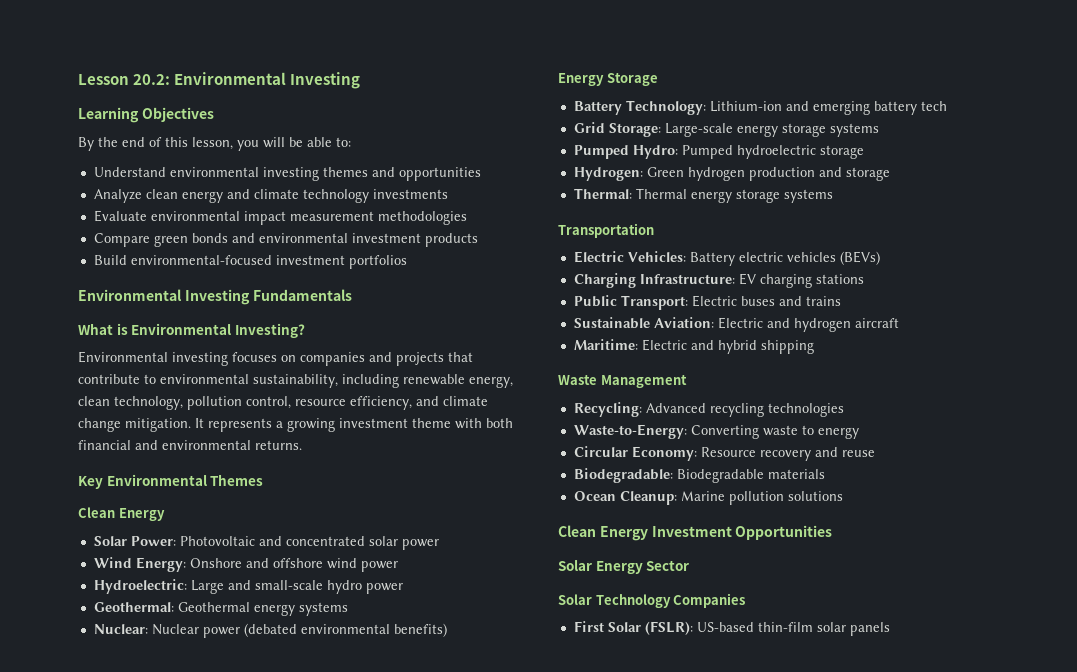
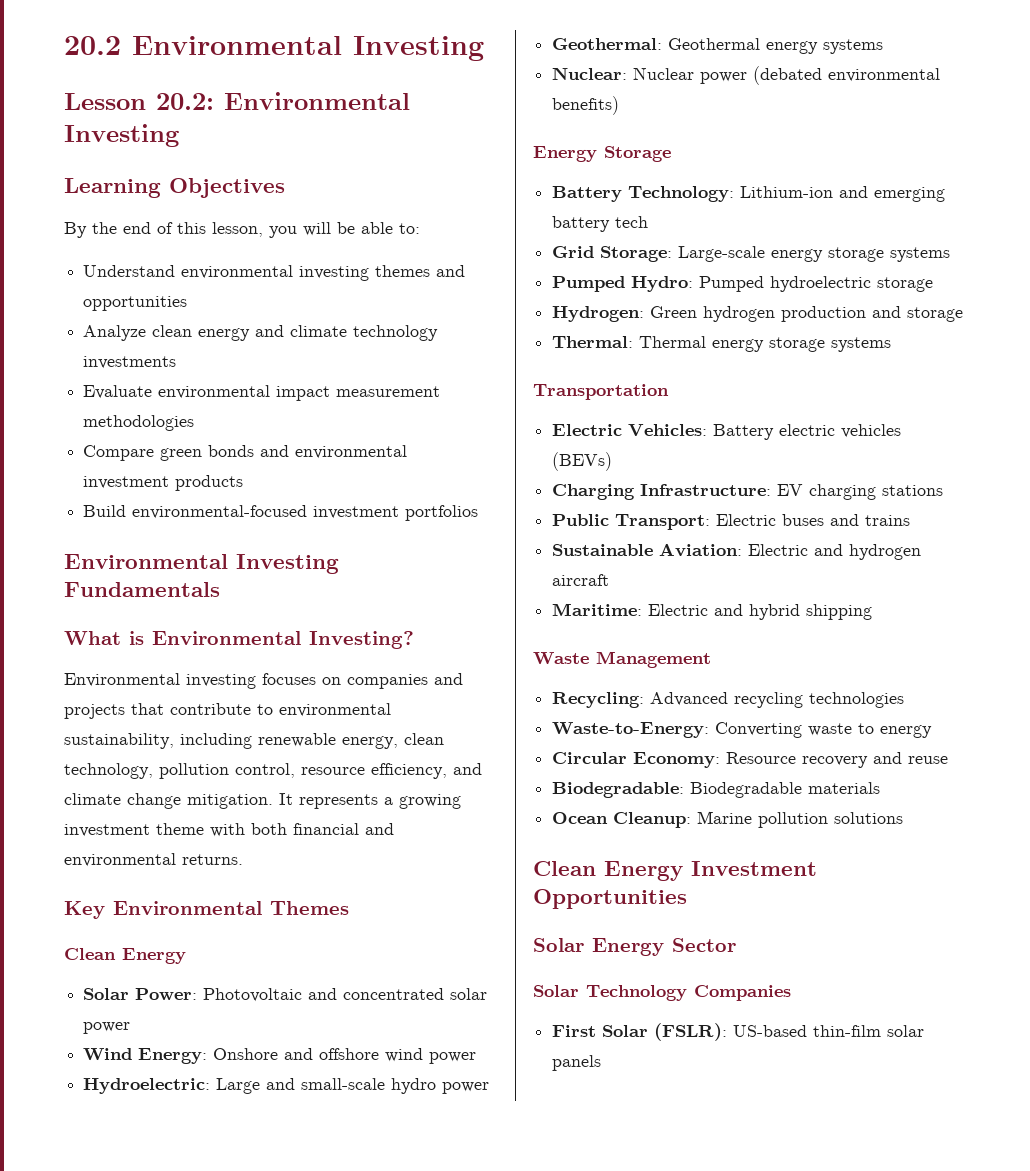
(78, 79) none -> [64,36,484,61] 20.2 Environmental Investing //

